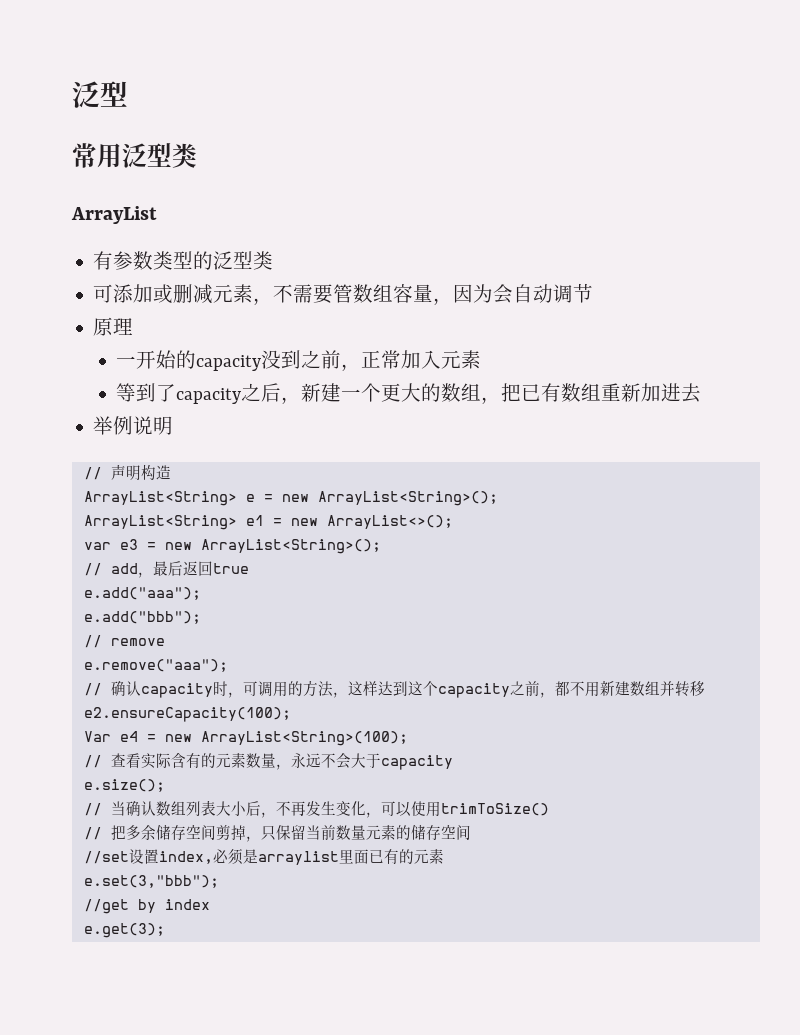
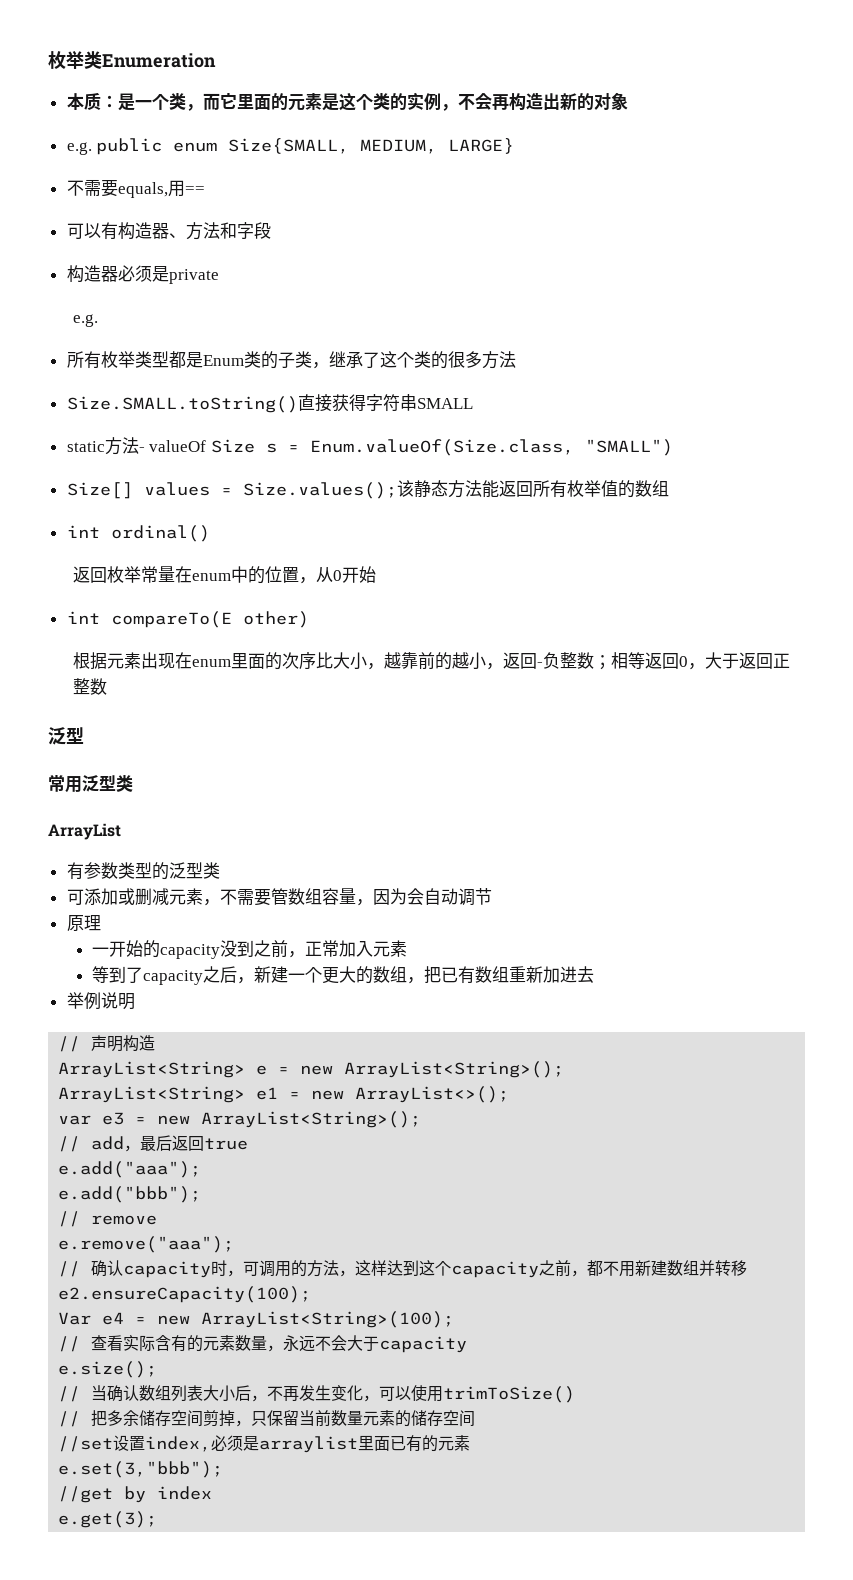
(72, 94) none -> [48,51,216,69] [66,92,628,111] [66,138,515,155] [66,179,205,198] [66,222,271,240] [66,265,219,284] [73,314,99,327] [66,351,516,369] [66,394,473,413] [66,437,673,456] [66,480,669,499] [66,525,210,542] [73,566,377,584] [66,611,309,628] [73,652,791,670] [73,678,108,695] 枚举类Enumeration // 本质：是一个类，而它里面的元素是这个类的实例，不会再构造出新的对象 // e.g. public enum Size{SMALL, MEDIUM, LARGE} // 不需要equals,用== // 可以有构造器、方法和字段 // 构造器必须是private // e.g. // 所有枚举类型都是Enum类的子类，继承了这个类的很多方法 // Size.SMALL.toString()直接获得字符串SMALL // static方法- valueOf Size s = Enum.valueOf(Size.class, "SMALL") // Size[] values = Size.values();该静态方法能返回所有枚举值的数组 // int ordinal() // 返回枚举常量在enum中的位置，从0开始 // int compareTo(E other) // 根据元素出现在enum里面的次序比大小，越靠前的越小，返回-负整数；相等返回0，大于返回正整数 //

